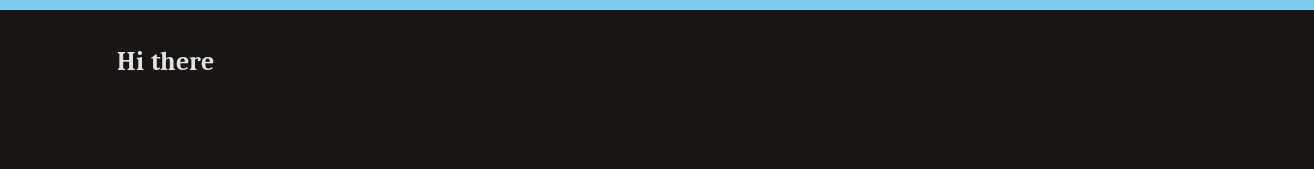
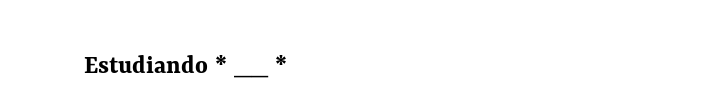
[117,51,214,70] Hi there -> [84,55,228,73] [234,73,270,78] [275,55,288,73] Estudiando * __ *

